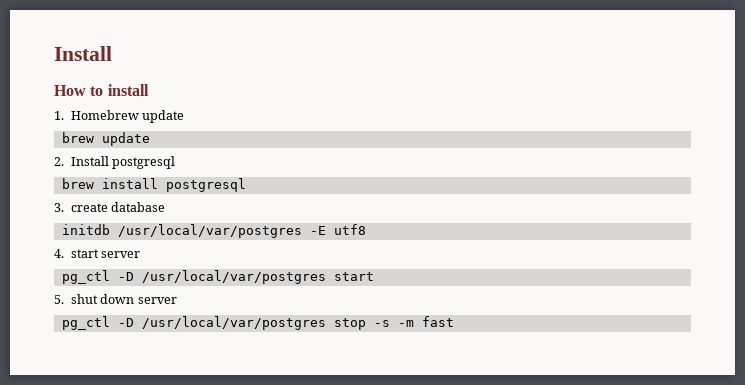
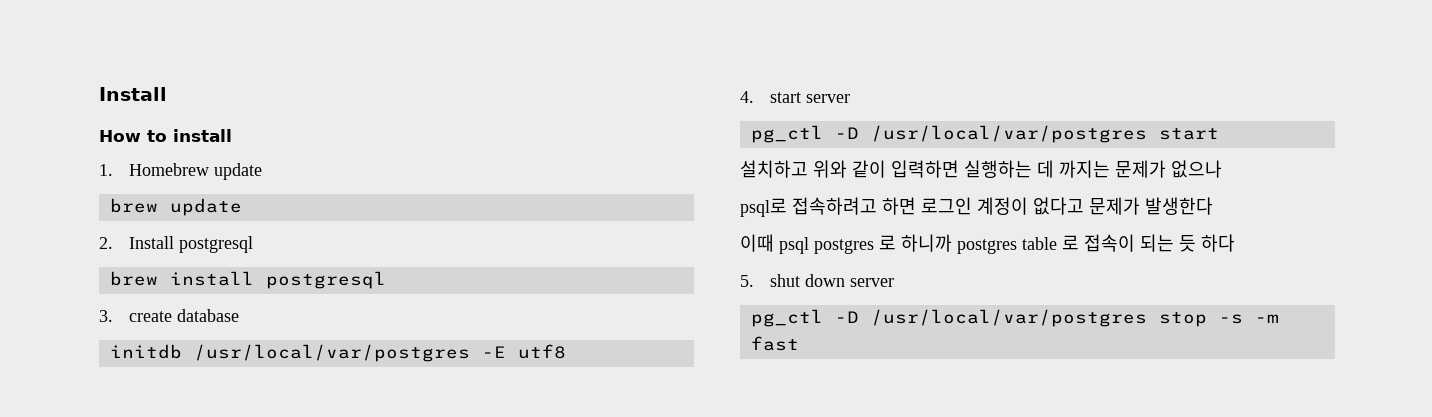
(374, 276) none -> [740,160,1222,178] [740,197,1213,217] [740,234,1235,254] // 설치하고 위와 같이 입력하면 실행하는 데 까지는 문제가 없으나 // psql로 접속하려고 하면 로그인 계정이 없다고 문제가 발생한다 // 이때 psql postgres 로 하니까 postgres table 로 접속이 되는 듯 하다

